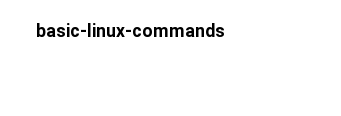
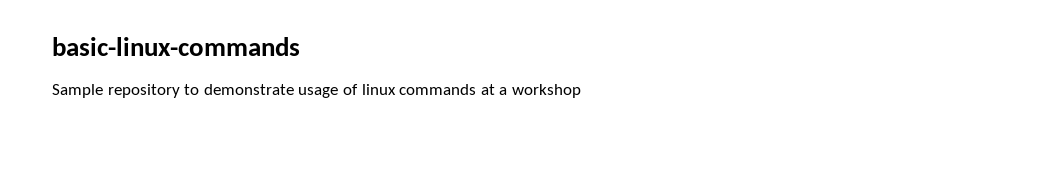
(225, 30) none -> [52,84,581,98] // Sample repository to demonstrate usage of linux commands at a workshop

